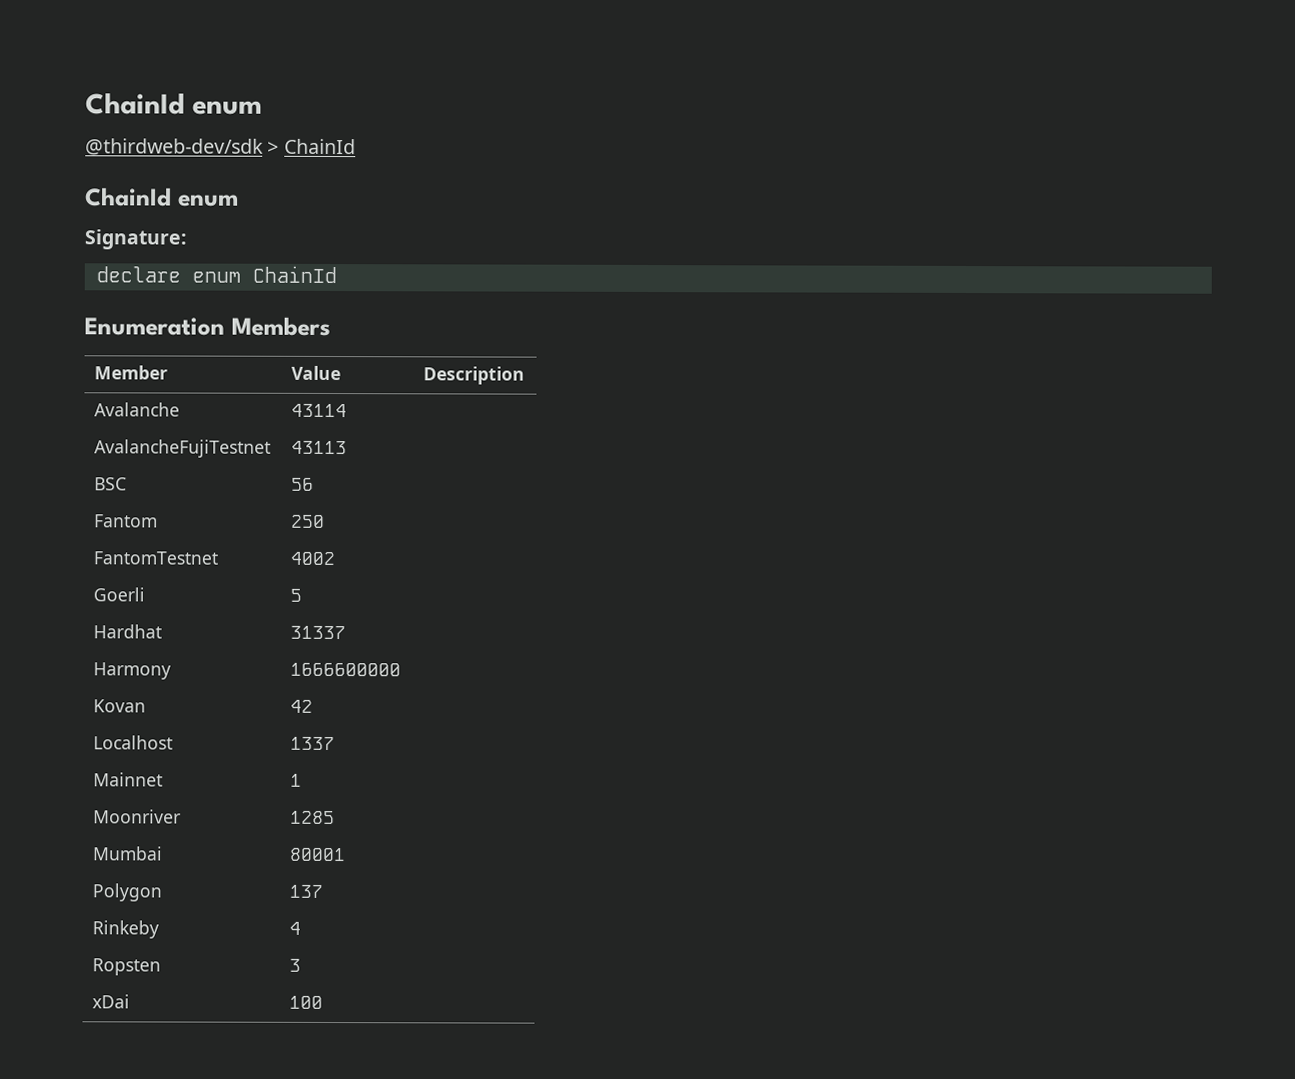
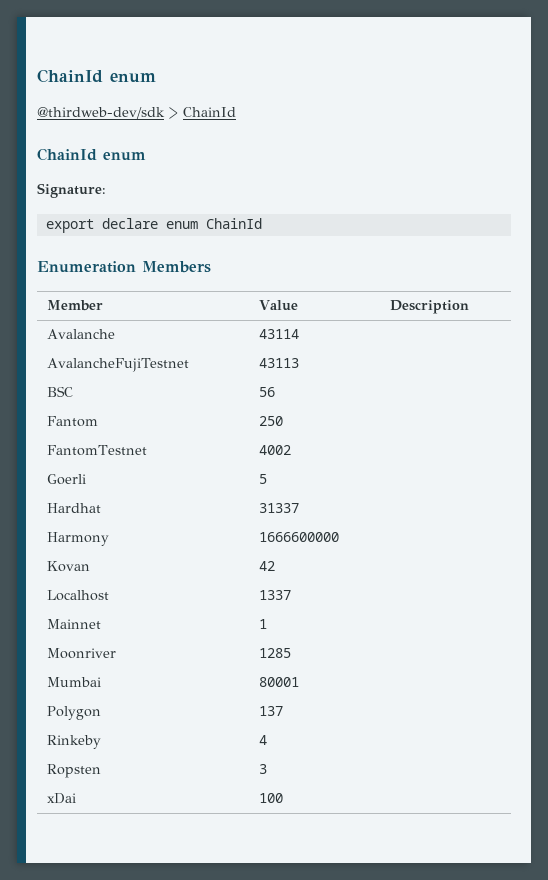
(187, 239) none -> [45,219,94,233] export

